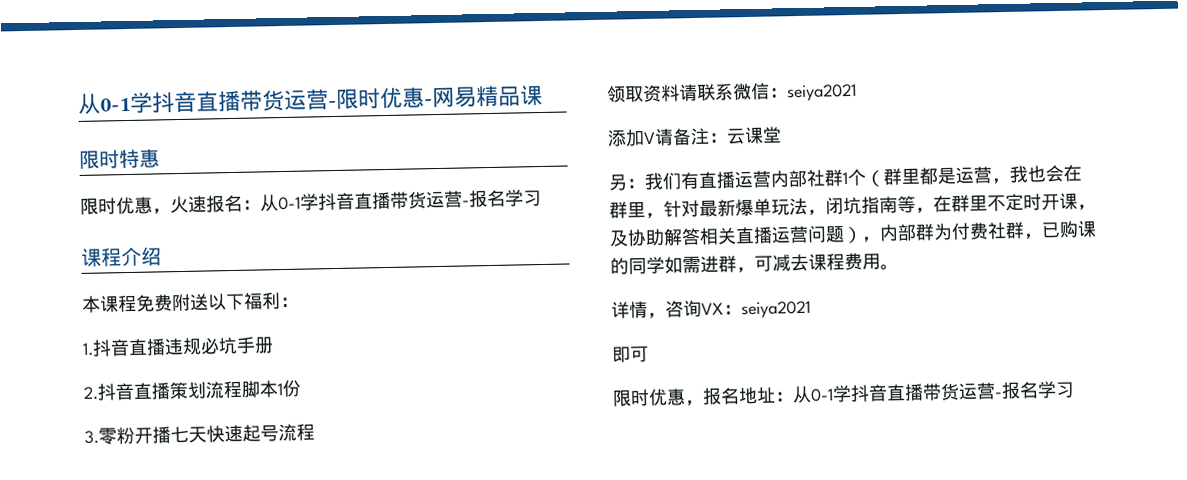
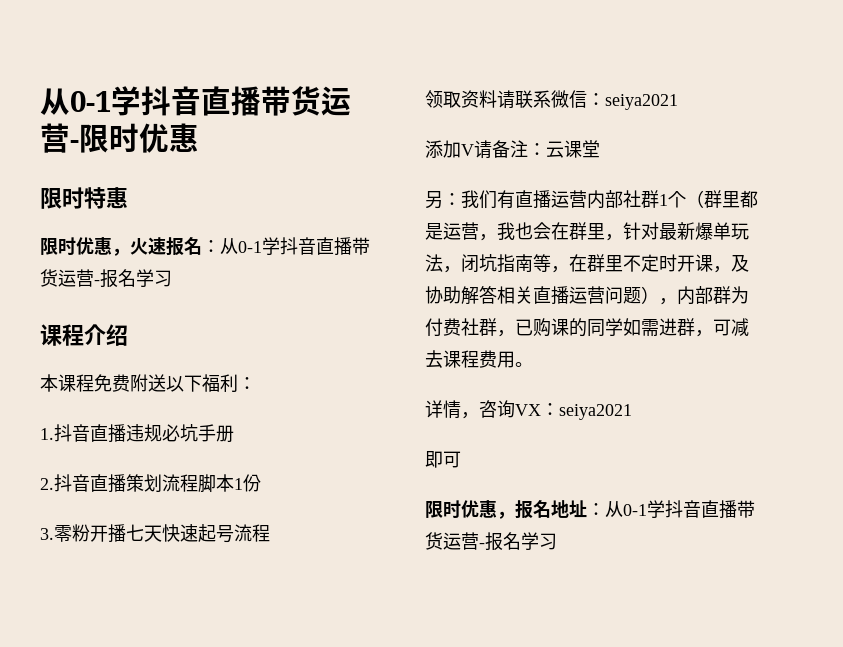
[424,84,543,108] -网易精品课 -> (199, 137) none

